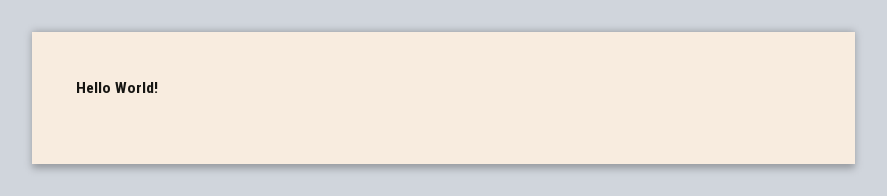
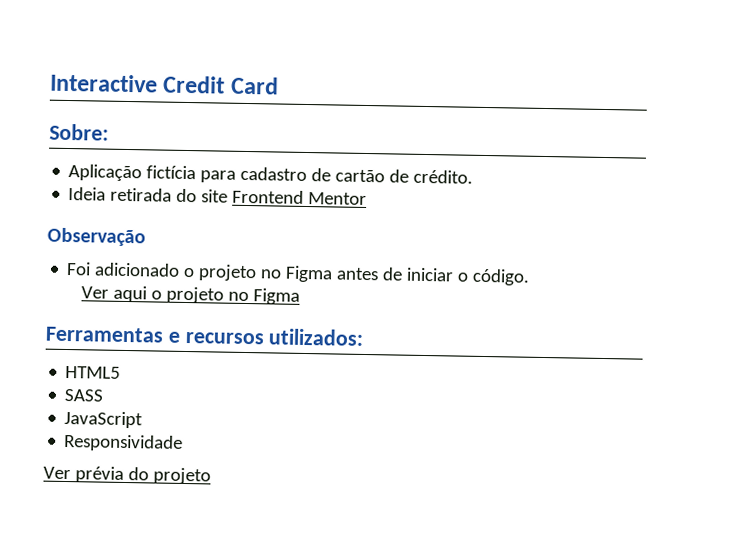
[76,82,159,93] Hello World! -> [50,73,279,95] [49,123,109,141] [68,164,474,184] [68,187,368,206] [47,227,146,247] [66,261,531,286] [80,285,300,305] [45,326,365,346] [65,365,122,379] [64,388,105,402] [64,410,144,429] [63,433,184,452] [43,466,211,485] Interactive Credit Card // Sobre: // Aplicação fictícia para cadastro de cartão de crédito. // Ideia retirada do site Frontend Mentor // Observação // Foi adicionado o projeto no Figma antes de iniciar o código. // Ver aqui o projeto no Figma // Ferramentas e recursos utilizados: // HTML5 // SASS // JavaScript // Responsividade // Ver prévia do projeto

